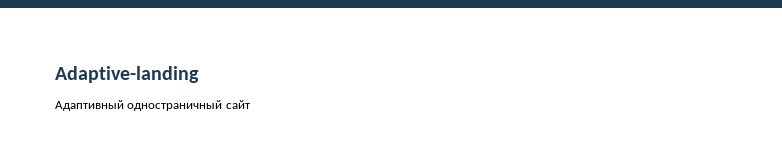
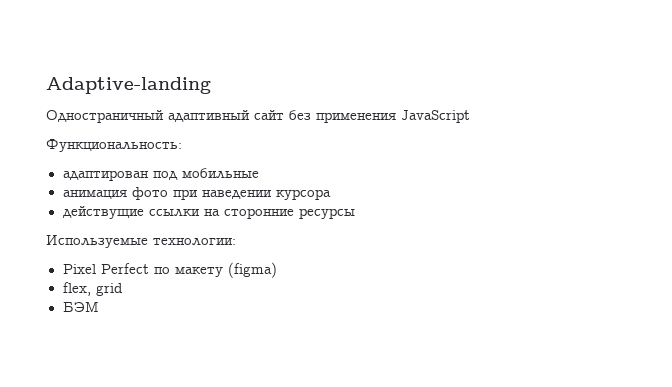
[55,100,250,111] Адаптивный одностраничный сайт -> [46,110,470,123] [46,139,182,152] [62,168,259,181] [62,187,331,200] [62,206,355,219] [46,235,236,248] [62,262,277,278] [62,282,123,296] [62,301,99,312] Одностраничный адаптивный сайт без применения JavaScript // Функциональность: // адаптирован под мобильные // анимация фото при наведении курсора // действущие ссылки на сторонние ресурсы // Используемые технологии: // Pixel Perfect по макету (figma) // flex, grid // БЭМ

